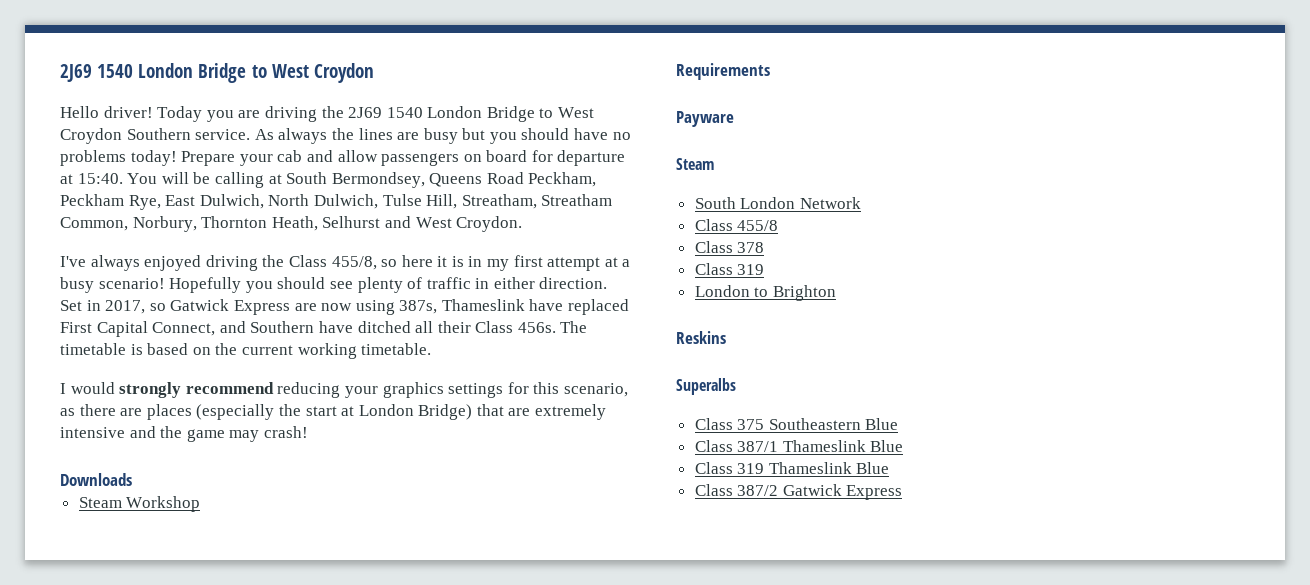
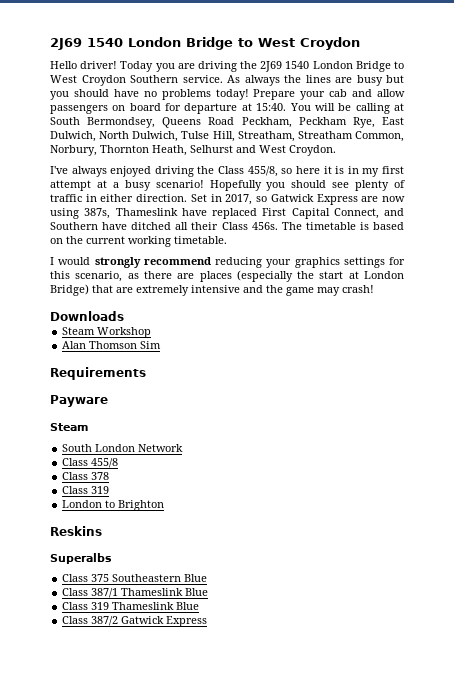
(201, 504) none -> [62,341,162,349] // Alan Thomson Sim

